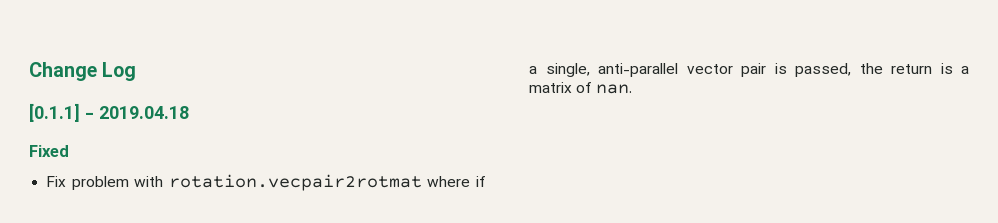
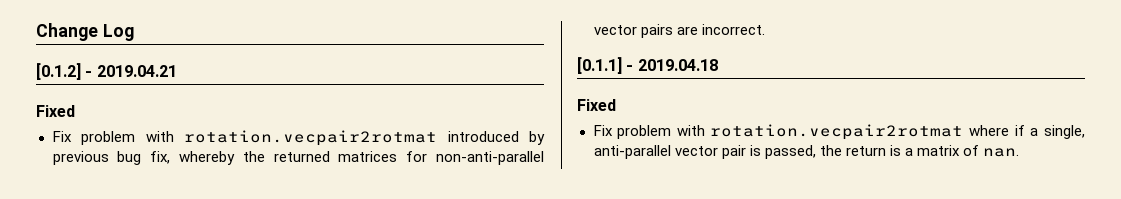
(137, 71) none -> [36,63,177,80] [36,105,75,117] [52,130,545,146] [52,151,544,165] [593,24,765,38] // [0.1.2] - 2019.04.21 // Fixed // Fix problem with rotation.vecpair2rotmat introduced by previous bug fix, whereby the returned matrices for non-anti-parallel vector pairs are incorrect.

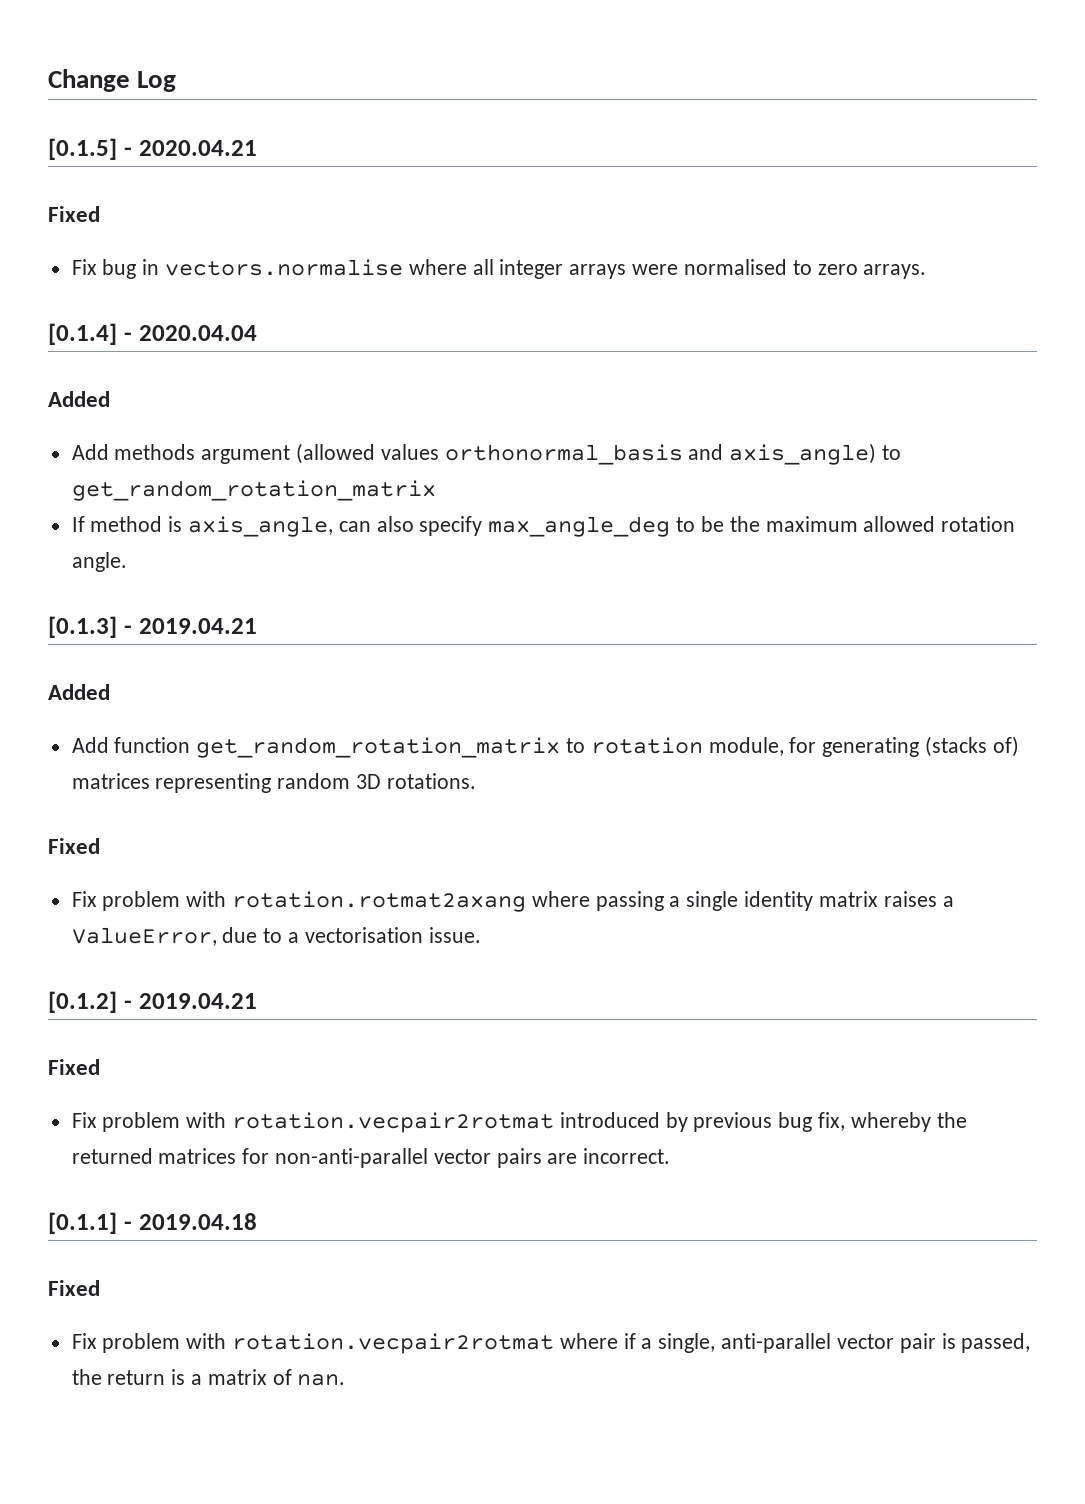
(134, 32) none -> [48,138,257,160] [48,206,100,222] [71,259,927,279] [48,323,257,345] [48,391,110,407] [71,443,902,465] [71,480,436,501] [71,516,1016,537] [71,552,127,572] [48,616,257,638] [48,684,110,700] [71,736,1019,758] [71,773,476,793] [48,838,100,854] [71,891,954,912] [71,927,481,946] // [0.1.5] - 2020.04.21 // Fixed // Fix bug in vectors.normalise where all integer arrays were normalised to zero arrays. // [0.1.4] - 2020.04.04 // Added // Add methods argument (allowed values orthonormal_basis and axis_angle) to get_random_rotation_matrix // If method is axis_angle, can also specify max_angle_deg to be the maximum allowed rotation angle. // [0.1.3] - 2019.04.21 // Added // Add function get_random_rotation_matrix to rotation module, for generating (stacks of) matrices representing random 3D rotations. // Fixed // Fix problem with rotation.rotmat2axang where passing a single identity matrix raises a ValueError, due to a vectorisation issue.

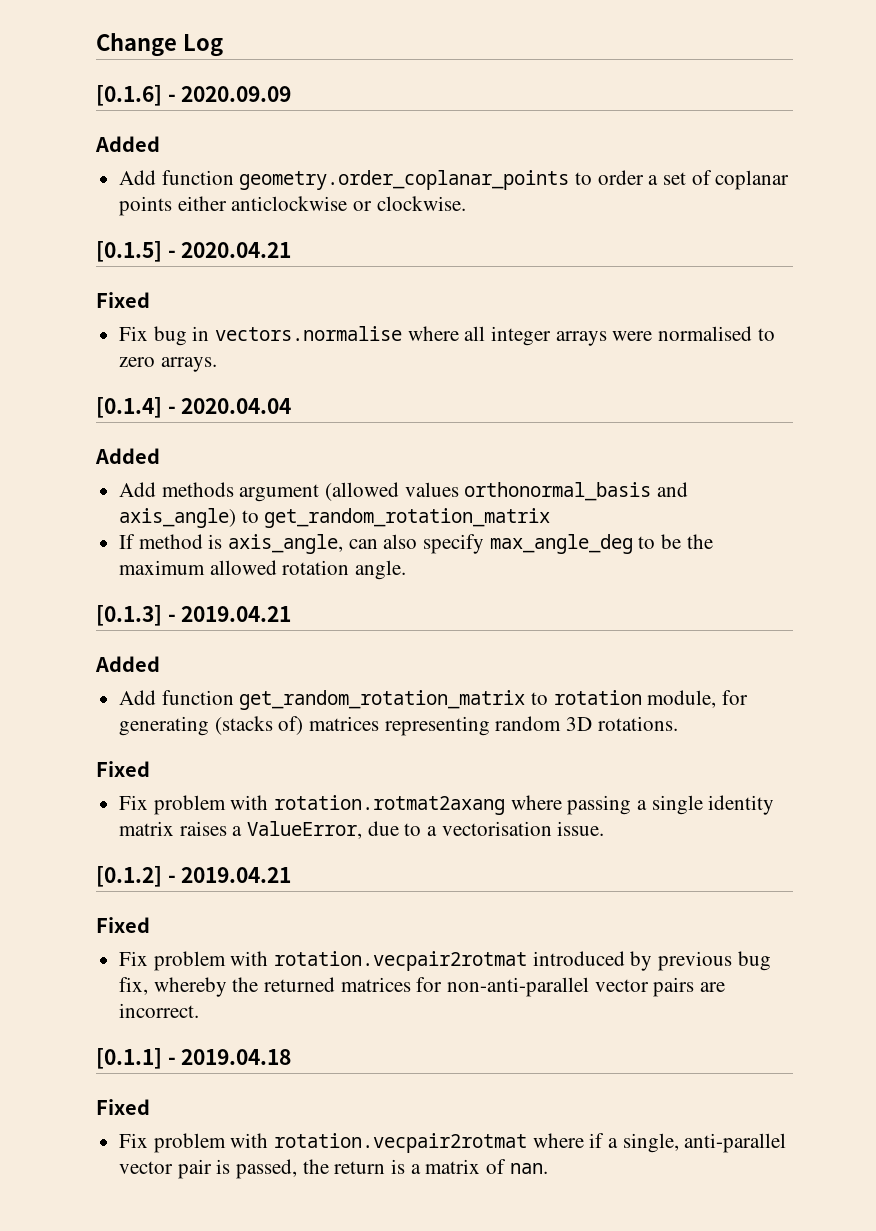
(177, 81) none -> [96,85,292,106] [95,136,160,152] [119,170,790,190] [119,196,466,216] // [0.1.6] - 2020.09.09 // Added // Add function geometry.order_coplanar_points to order a set of coplanar points either anticlockwise or clockwise.

